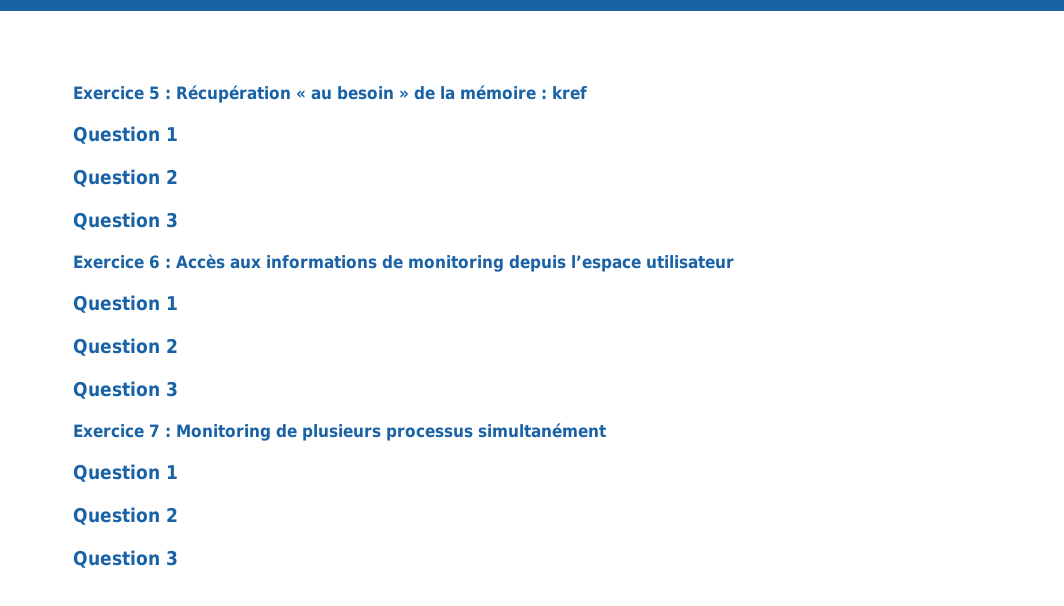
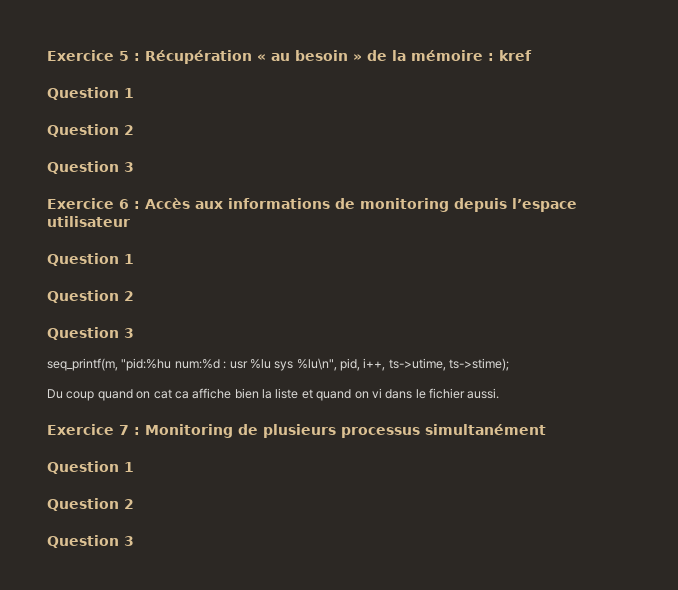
(178, 389) none -> [47,358,510,371] [47,388,500,401] // seq_printf(m, "pid:%hu num:%d : usr %lu sys %lu\n", pid, i++, ts->utime, ts->stime); // Du coup quand on cat ca affiche bien la liste et quand on vi dans le fichier aussi.

